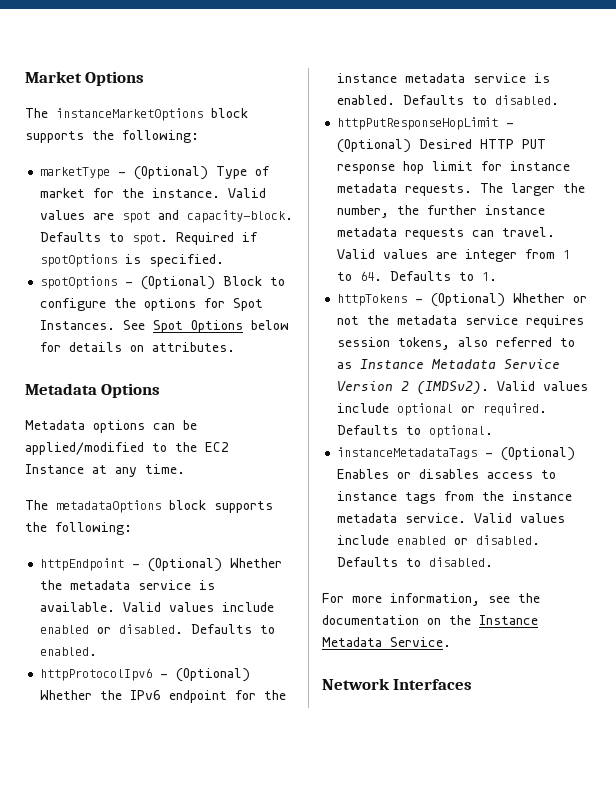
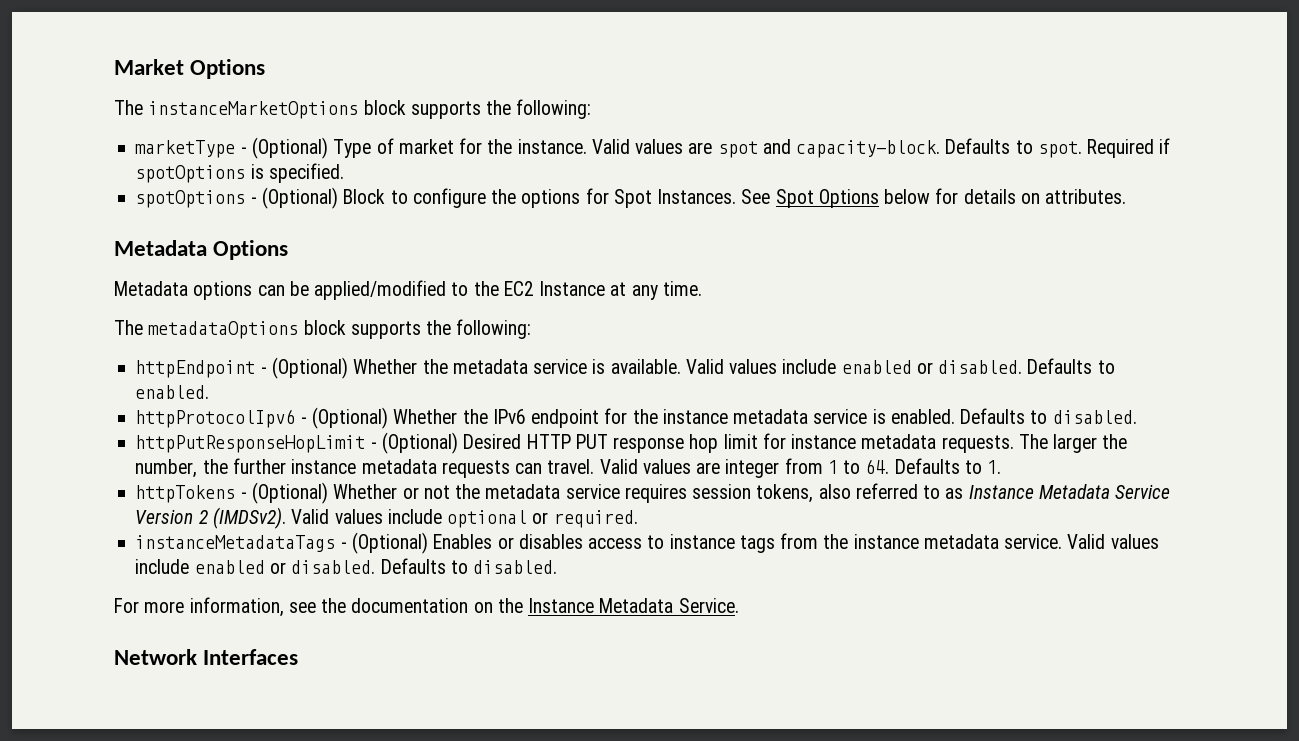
[337,425,494,438] Defaults to optional. -> (638, 519) none

